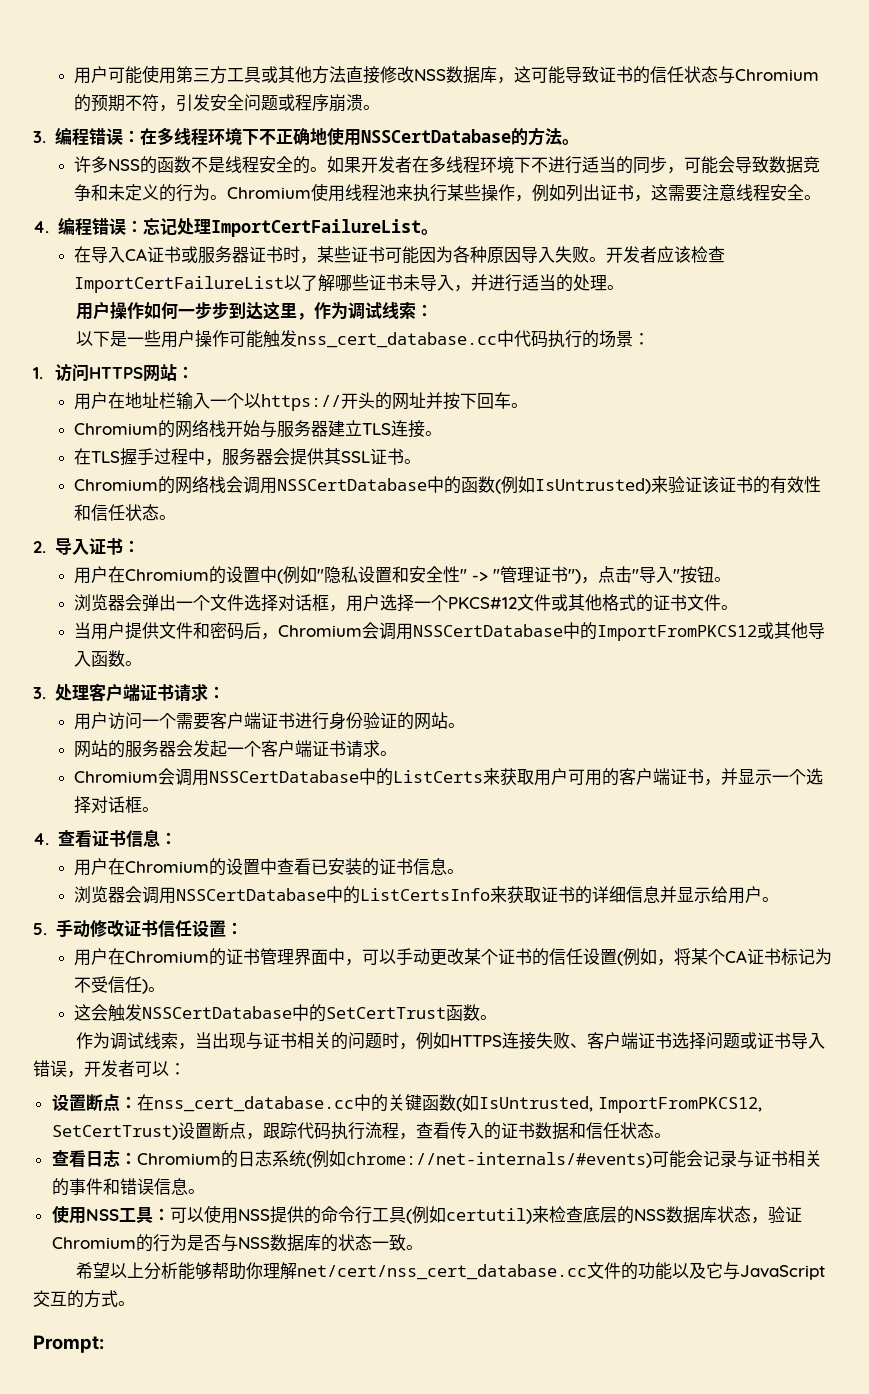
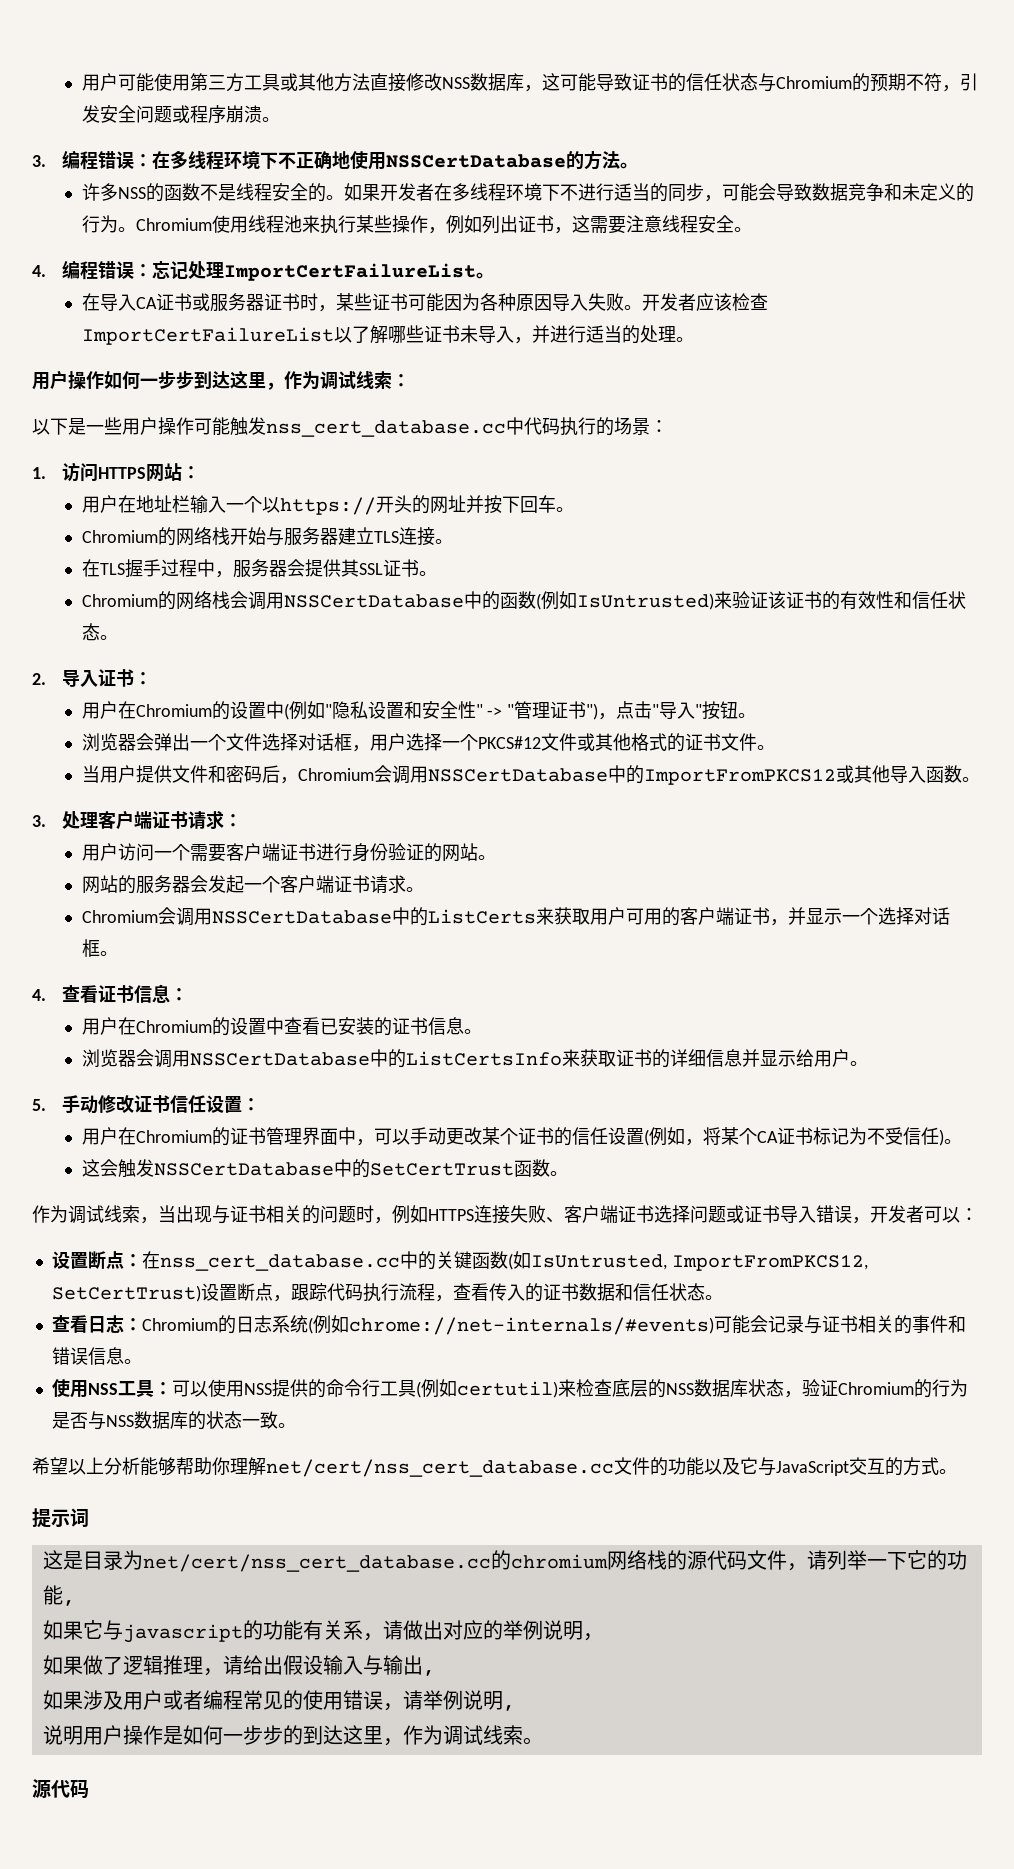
[33,1335,104,1353] Prompt: -> [32,1508,89,1528] [42,1550,967,1572] [42,1585,75,1606] [42,1620,603,1643] [42,1655,435,1676] [42,1690,515,1711] [42,1725,543,1746] [32,1779,89,1798] 提示词 // 这是目录为net/cert/nss_cert_database.cc的chromium网络栈的源代码文件，请列举一下它的功能, // 如果它与javascript的功能有关系，请做出对应的举例说明， // 如果做了逻辑推理，请给出假设输入与输出, // 如果涉及用户或者编程常见的使用错误，请举例说明, // 说明用户操作是如何一步步的到达这里，作为调试线索。 // 源代码

